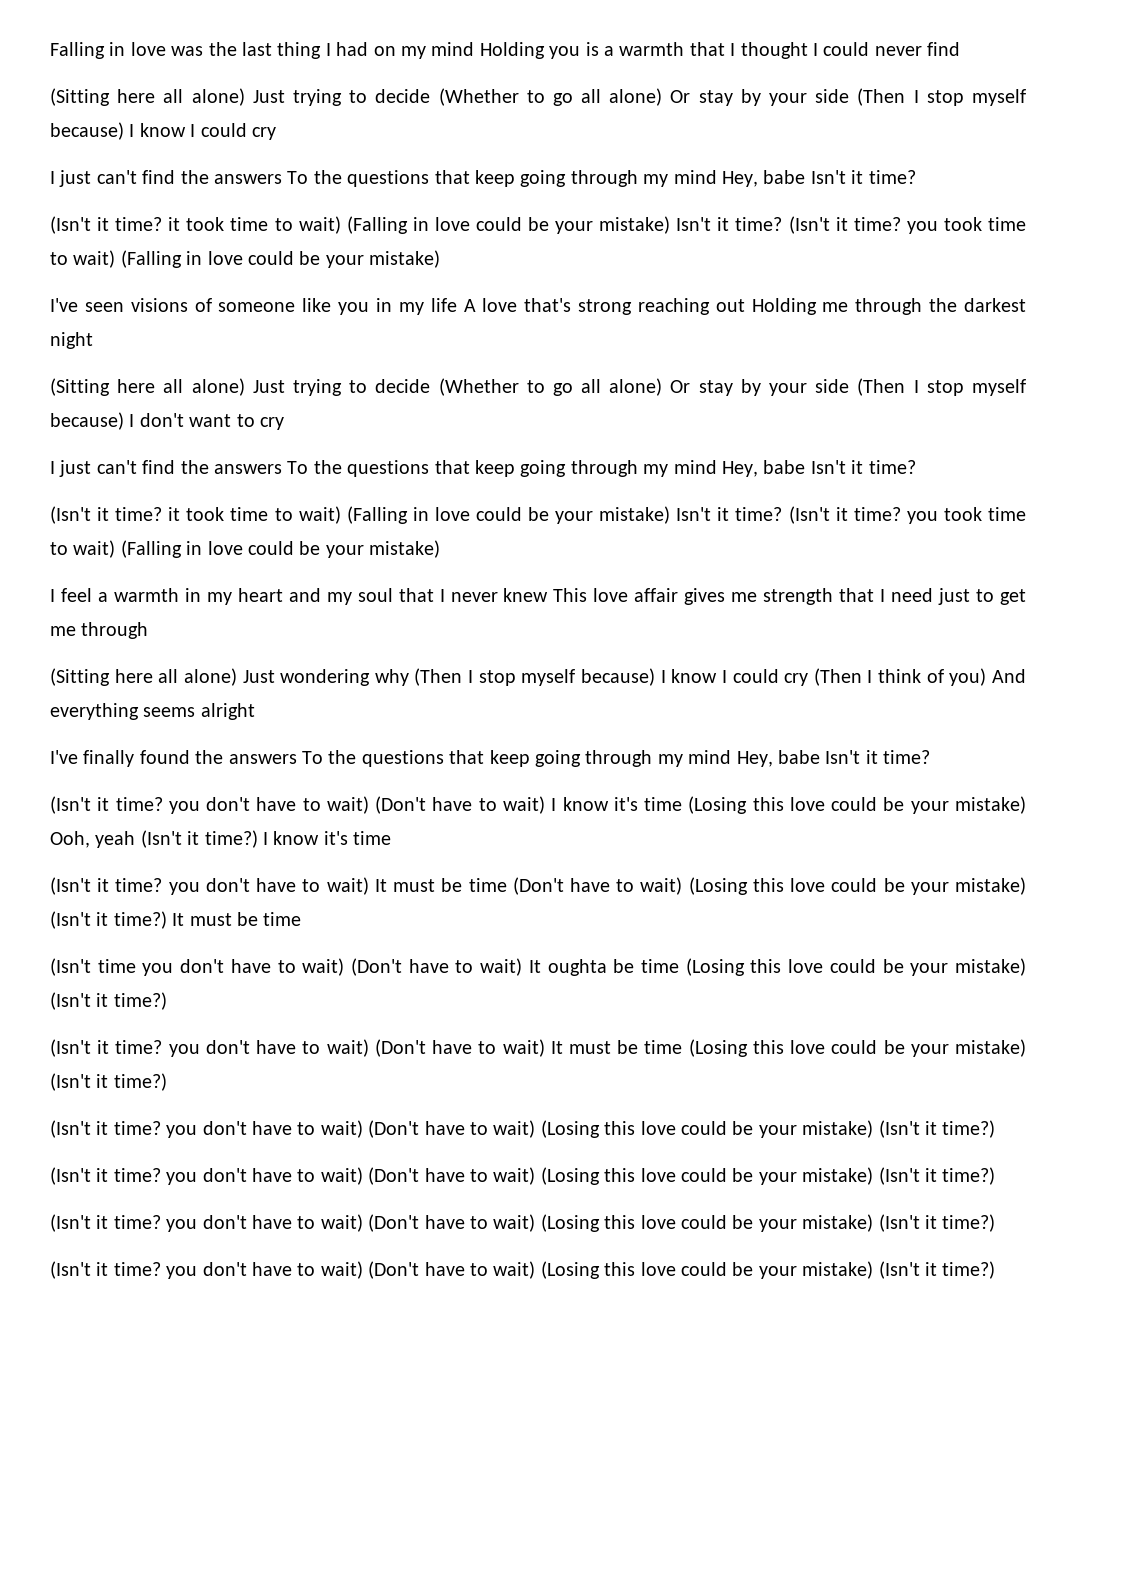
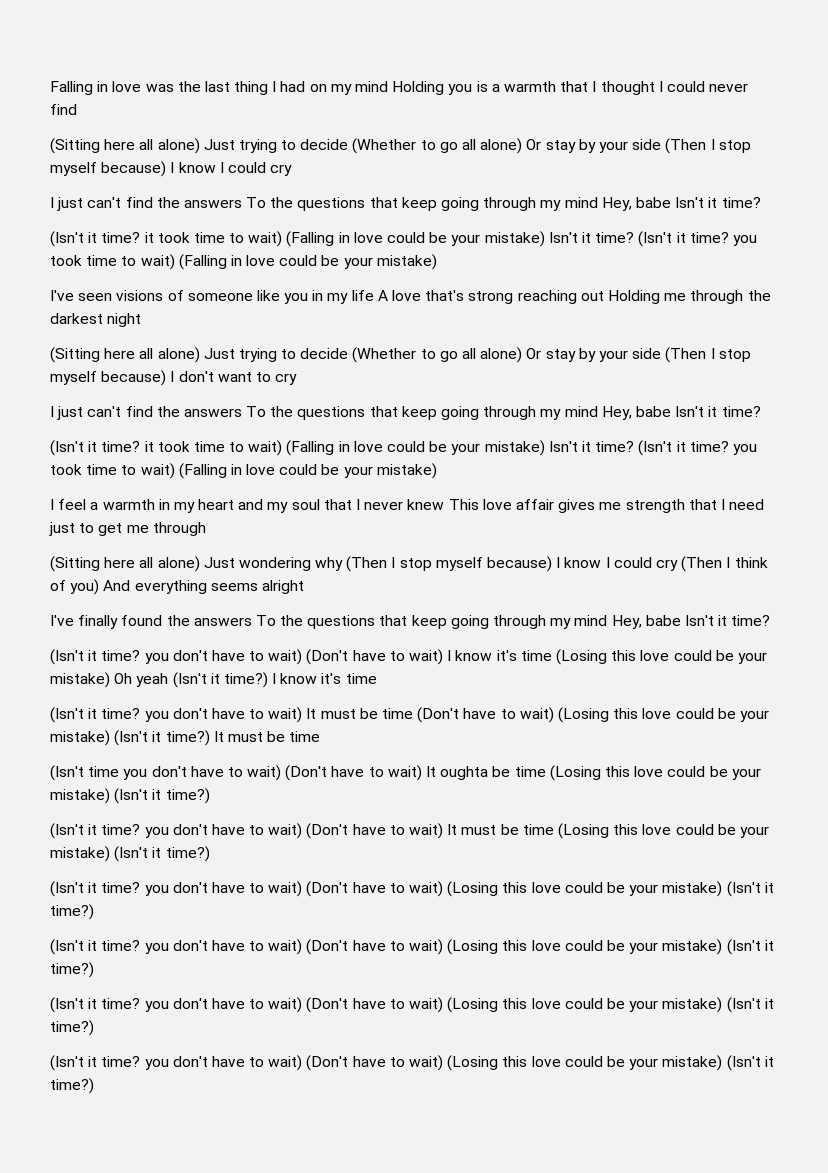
[50,831,90,848] Ooh, -> [114,673,133,684] Oh

